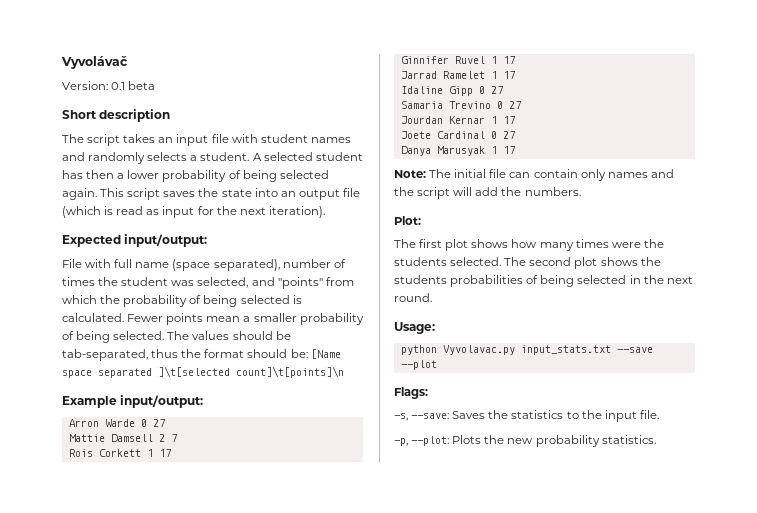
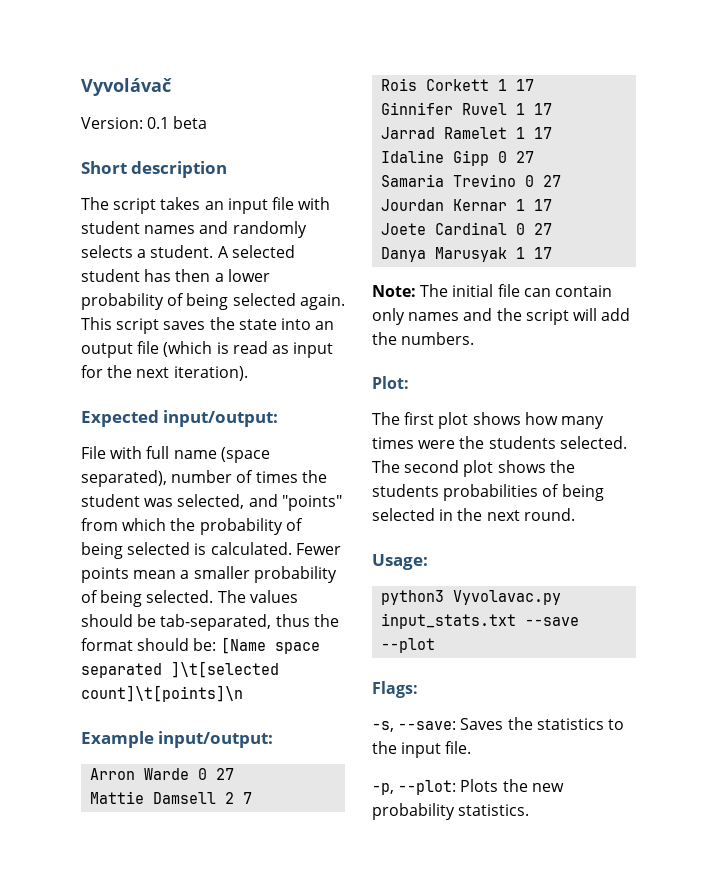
[400,345,437,355] python -> [381,590,445,605] python3

